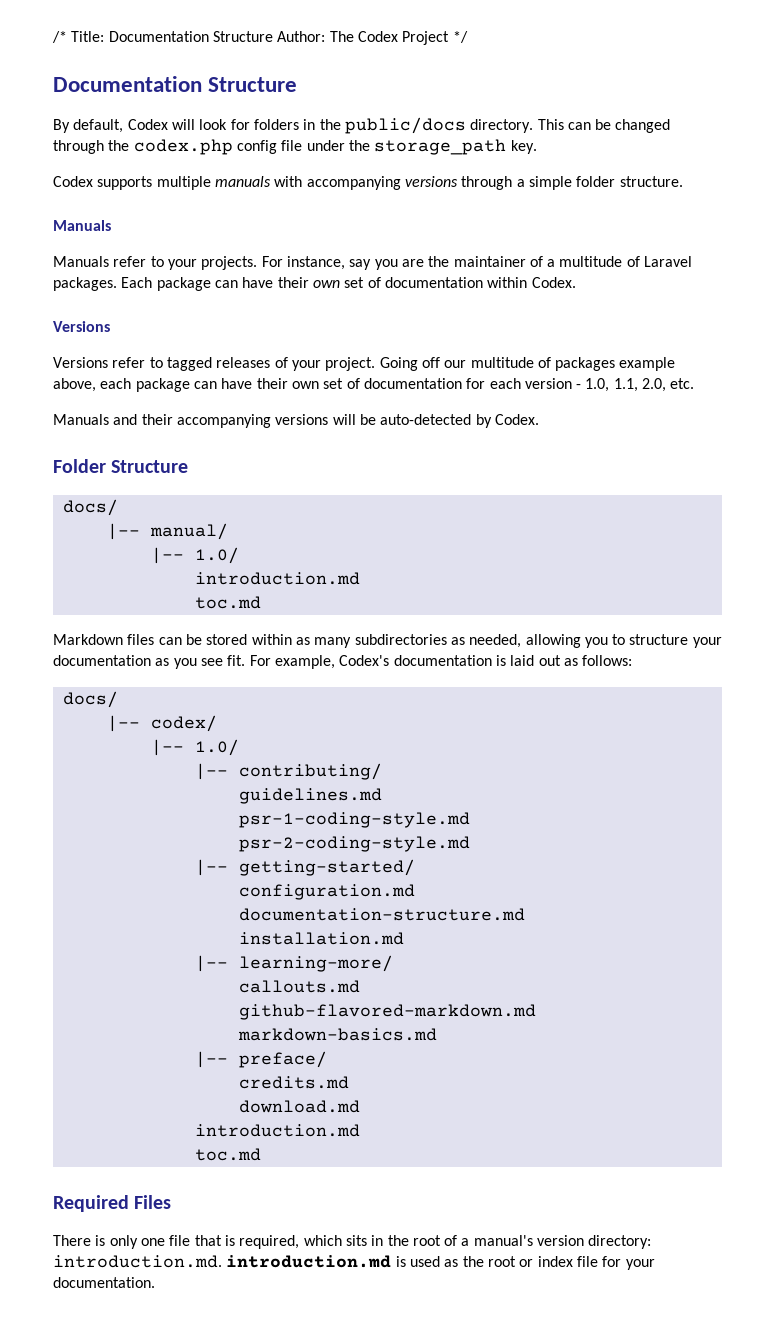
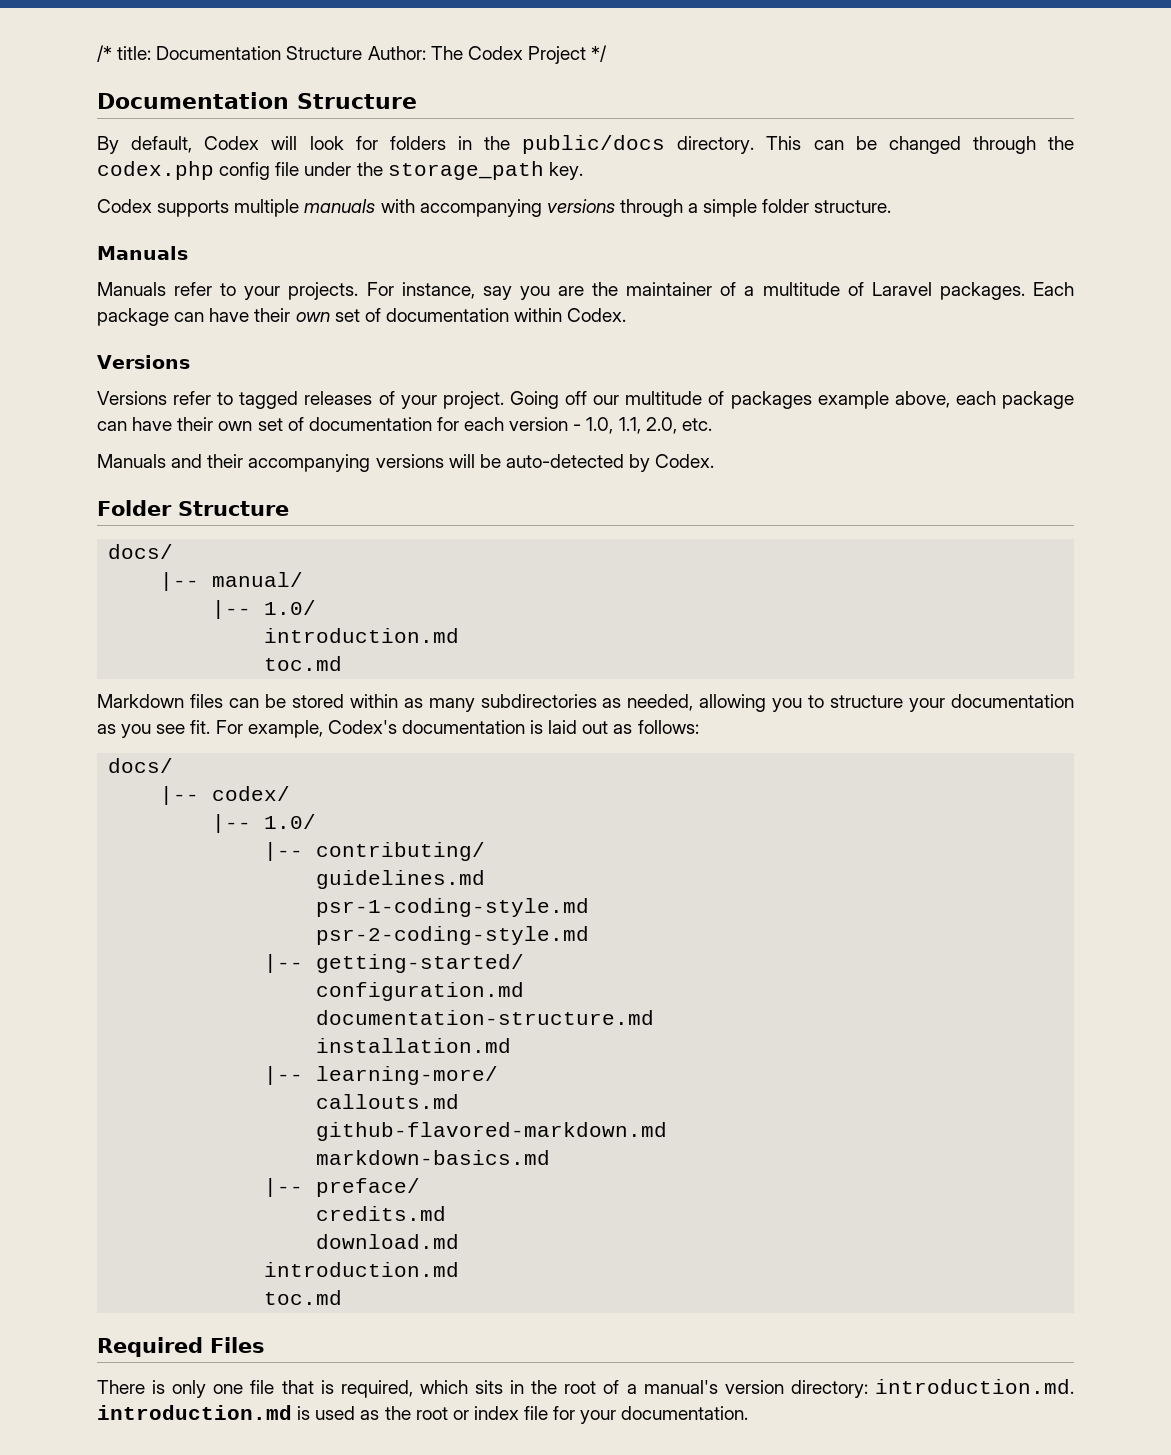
[71,31,105,42] Title: -> [117,46,152,60] title:

